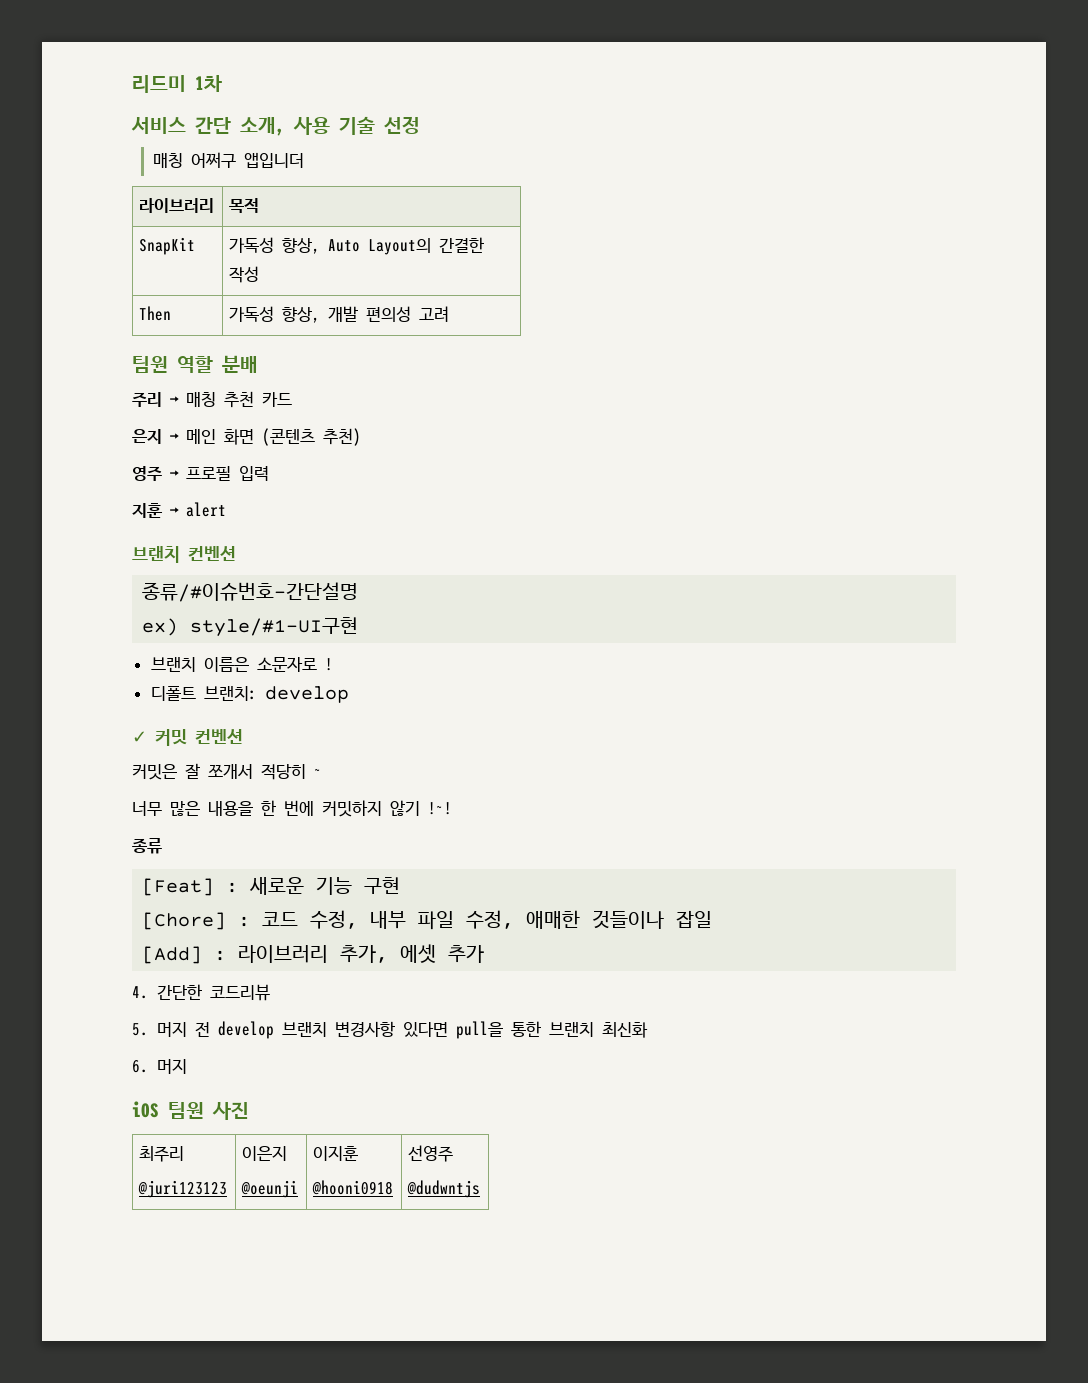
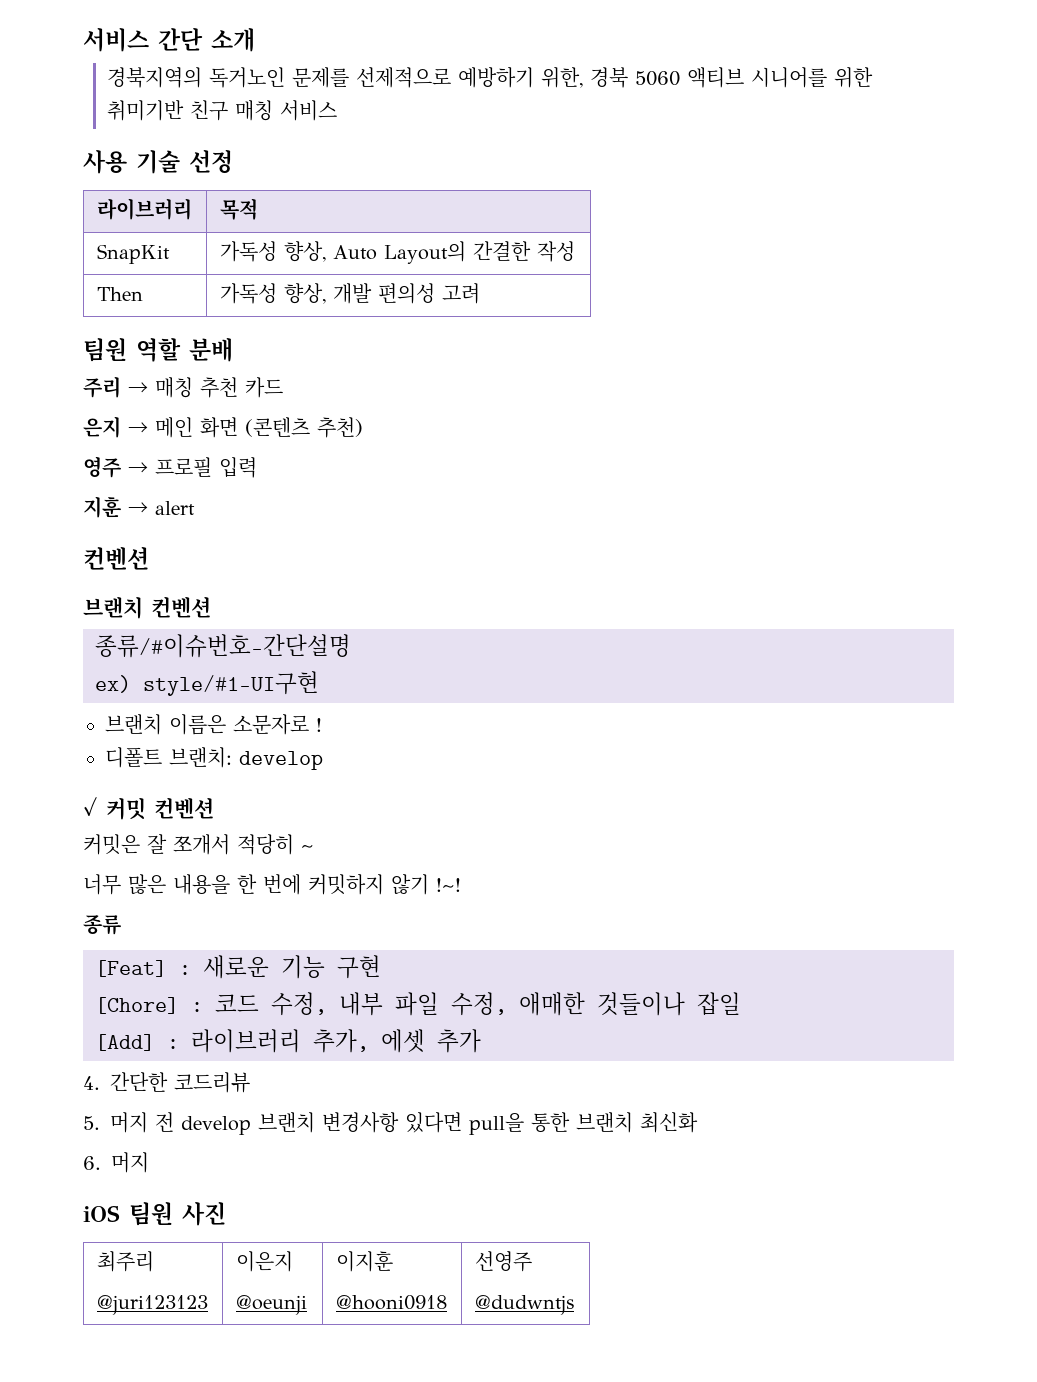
[132,75,222,93] [131,117,285,136] 리드미 1차 // 서비스 간단 소개, -> [83,28,255,52] [106,67,873,88] [106,100,337,121] 서비스 간단 소개 // 경북지역의 독거노인 문제를 선제적으로 예방하기 위한, 경북 5060 액티브 시니어를 위한 취미기반 친구 매칭 서비스 //
[152,152,304,168] // 매칭 어쩌구 앱입니더 -> (233, 162) none
(226, 509) none -> [83,547,149,570] // 컨벤션

